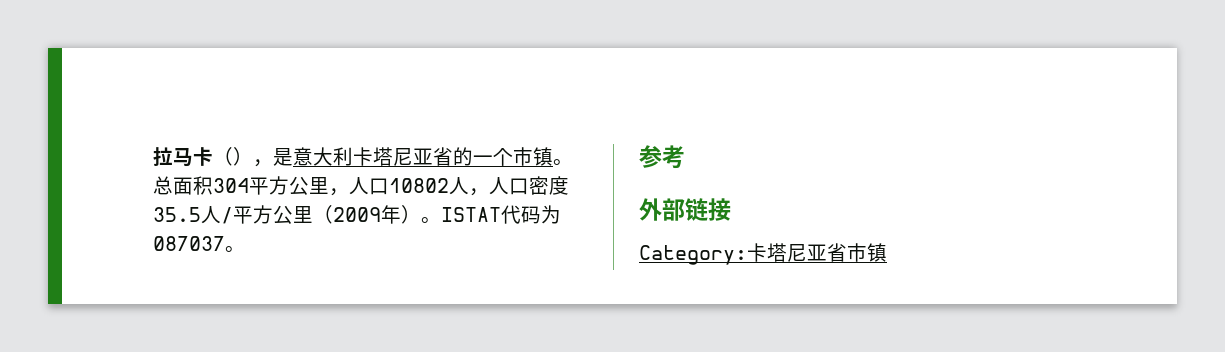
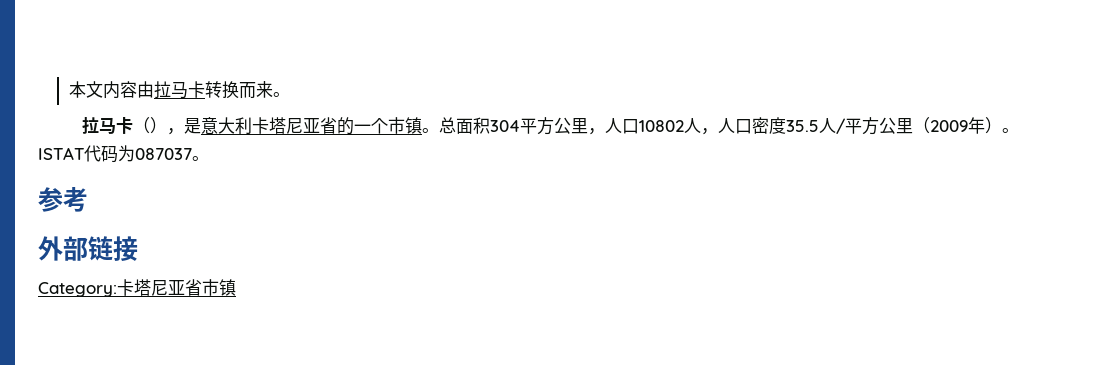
(153, 156) none -> [68,81,290,99] 本文内容由拉马卡转换而来。 //

